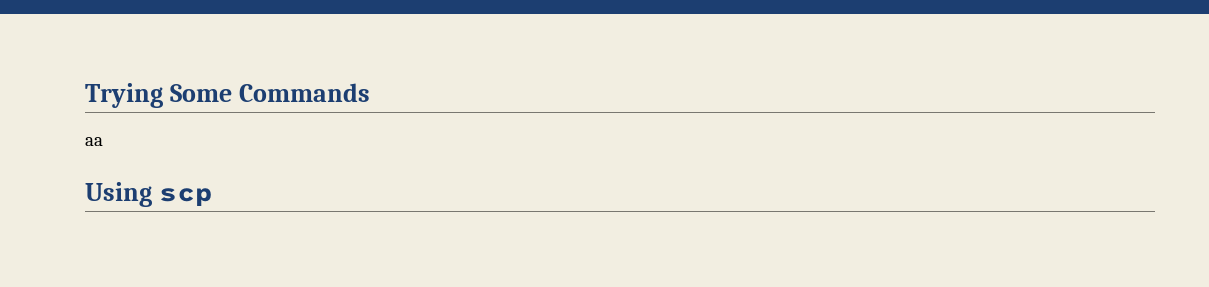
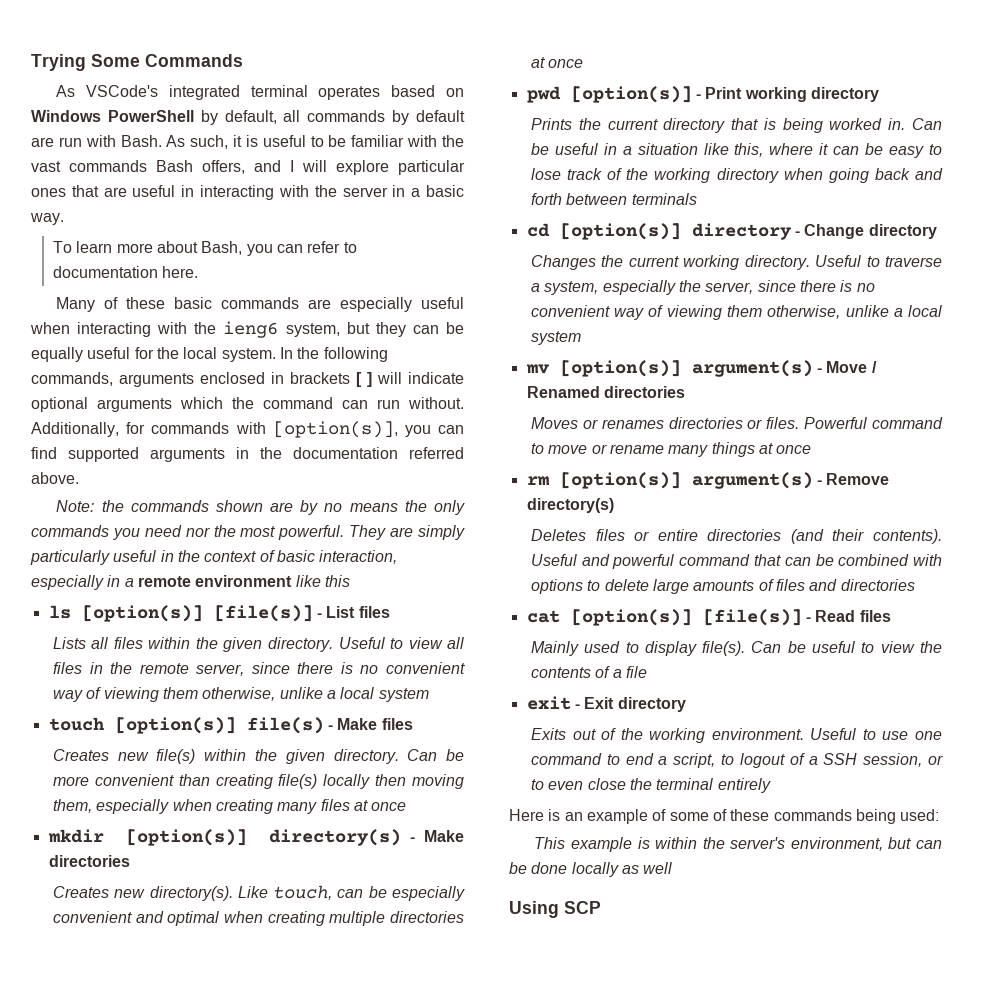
[85,137,103,146] aa -> [56,85,465,100] [31,110,465,125] [31,135,465,149] [31,160,465,175] [31,185,464,200] [30,213,64,225] [52,241,357,256] [52,266,199,278] [56,297,464,312] [30,321,464,338] [31,347,388,362] [31,372,464,387] [31,397,464,412] [31,421,465,438] [31,447,464,462] [31,472,79,484] [56,500,466,515] [31,525,466,540] [30,550,398,565] [31,575,350,590] [48,605,390,622] [52,637,464,652] [52,662,465,676] [52,687,429,702] [48,717,413,734] [52,749,464,764] [52,774,464,789] [52,799,407,814] [47,829,464,846] [48,855,130,867] [52,885,465,901] [52,911,464,926] [530,57,584,68] [526,86,879,103] [530,118,942,133] [530,143,942,158] [530,168,943,183] [530,193,697,205] [526,223,937,240] [530,255,942,270] [530,280,875,295] [530,305,942,320] [530,331,581,345] [525,360,877,377] [526,386,685,398] [530,417,944,429] [530,442,812,457] [526,472,890,489] [526,498,614,513] [530,529,942,544] [530,554,942,569] [530,579,915,594] [526,609,891,626] [530,641,943,656] [530,666,647,678] [526,696,686,712] [530,728,942,743] [530,753,943,768] [530,778,771,793] [509,809,940,824] [534,837,942,852] [509,862,673,877] As VSCode's integrated terminal operates based on Windows PowerShell by default, all commands by default are run with Bash. As such, it is useful to be familiar with the vast commands Bash offers, and I will explore particular ones that are useful in interacting with the server in a basic way. // To learn more about Bash, you can refer to documentation here. // Many of these basic commands are especially useful when interacting with the ieng6 system, but they can be equally useful for the local system. In the following commands, arguments enclosed in brackets [ ] will indicate optional arguments which the command can run without. Additionally, for commands with [option(s)], you can find supported arguments in the documentation referred above. // Note: the commands shown are by no means the only commands you need nor the most powerful. They are simply particularly useful in the context of basic interaction, especially in a remote environment like this // ls [option(s)] [file(s)] - List files // Lists all files within the given directory. Useful to view all files in the remote server, since there is no convenient way of viewing them otherwise, unlike a local system // touch [option(s)] file(s) - Make files // Creates new file(s) within the given directory. Can be more convenient than creating file(s) locally then moving them, especially when creating many files at once // mkdir [option(s)] directory(s) - Make directories // Creates new directory(s). Like touch, can be especially convenient and optimal when creating multiple directories at once // pwd [option(s)] - Print working directory // Prints the current directory that is being worked in. Can be useful in a situation like this, where it can be easy to lose track of the working directory when going back and forth between terminals // cd [option(s)] directory - Change directory // Changes the current working directory. Useful to traverse a system, especially the server, since there is no convenient way of viewing them otherwise, unlike a local system // mv [option(s)] argument(s) - Move / Renamed directories // Moves or renames directories or files. Powerful command to move or rename many things at once // rm [option(s)] argument(s) - Remove directory(s) // Deletes files or entire directories (and their contents). Useful and powerful command that can be combined with options to delete large amounts of files and directories // cat [option(s)] [file(s)] - Read files // Mainly used to display file(s). Can be useful to view the contents of a file // exit - Exit directory // Exits out of the working environment. Useful to use one command to end a script, to logout of a SSH session, or to even close the terminal entirely // Here is an example of some of these commands being used: // This example is within the server's environment, but can be done locally as well
[158,188,213,206] scp -> [564,901,601,914] SCP

